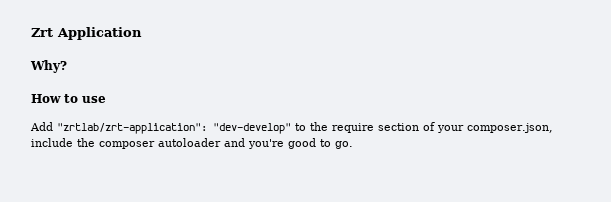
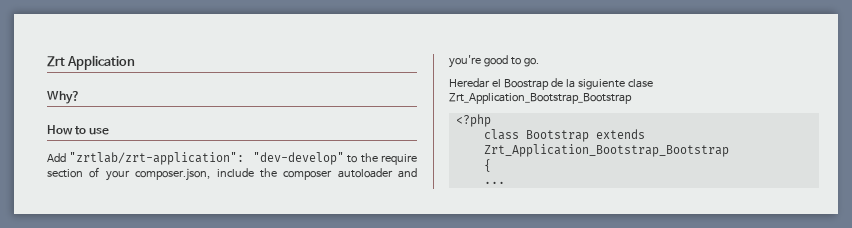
(353, 145) none -> [449,78,653,90] [449,93,632,104] [455,114,491,127] [483,129,645,142] [483,144,729,157] [483,159,491,172] [483,181,505,184] // Heredar el Boostrap de la siguiente clase Zrt_Application_Bootstrap_Bootstrap // <?php // class Bootstrap extends Zrt_Application_Bootstrap_Bootstrap // { // ...

